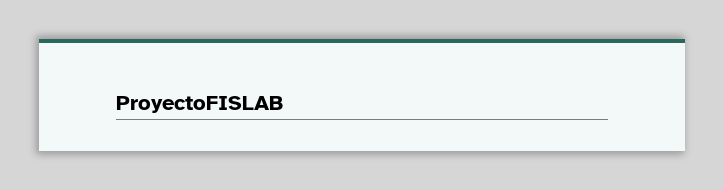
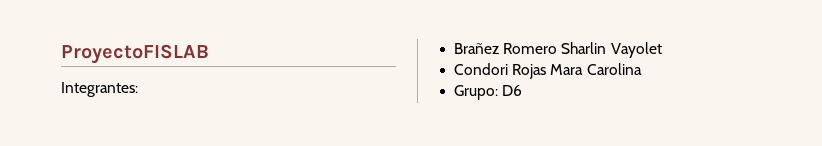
(283, 104) none -> [61,82,138,97] [454,42,662,58] [454,63,642,79] [454,85,523,100] // Integrantes: // Brañez Romero Sharlin Vayolet // Condori Rojas Mara Carolina // Grupo: D6

